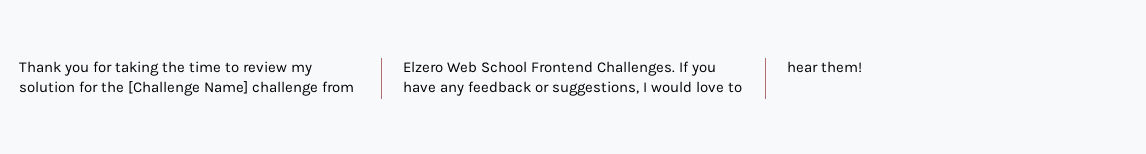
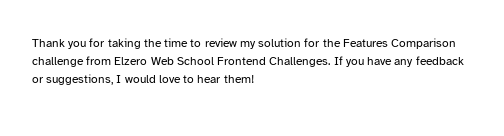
[128,81,249,96] [Challenge Name] -> [342,38,457,49] Features Comparison

